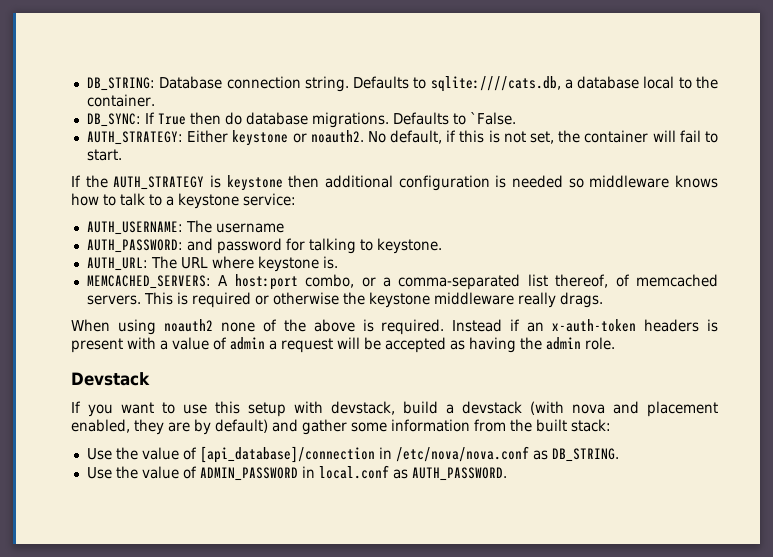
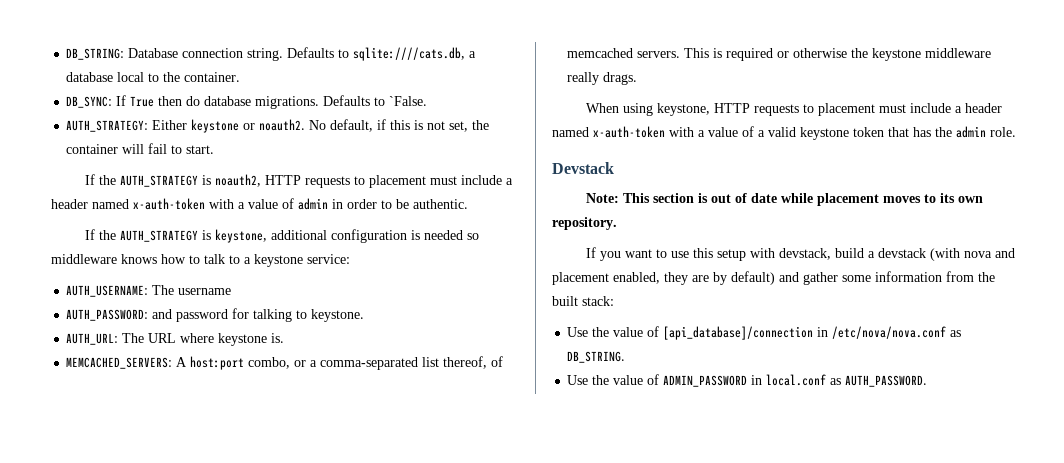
[226,175,320,191] keystone then -> [215,174,514,188] [51,198,468,210] [85,229,268,243] noauth2, HTTP requests to placement must include a header named x-auth-token with a value of admin in order to be authentic. // If the AUTH_STRATEGY is keystone,
[163,319,719,335] [71,337,615,353] [71,372,150,386] noauth2 none of the above is required. Instead if an x-auth-token headers is present with a value of admin a request will be accepted as having the admin role. // Devstack -> [657,103,1003,116] [552,126,1016,140] [552,162,614,174] [586,193,984,206] [552,217,617,230] keystone, HTTP requests to placement must include a header named x-auth-token with a value of a valid keystone token that has the admin role. // Devstack // Note: This section is out of date while placement moves to its own repository.

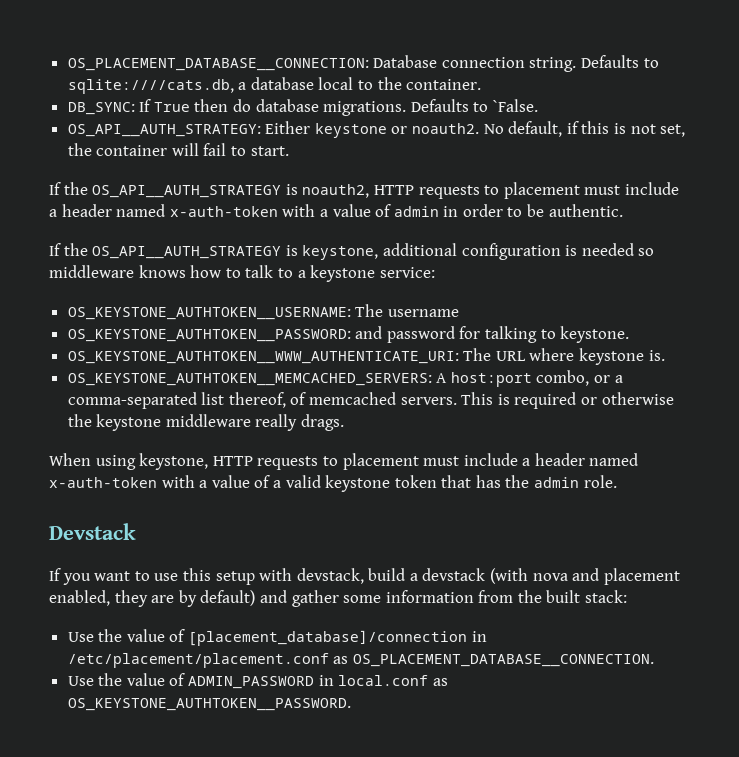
[66,48,125,60] DB_STRING: -> [67,58,369,71] OS_PLACEMENT_DATABASE__CONNECTION:
[66,120,149,132] AUTH_STRATEGY: -> [67,124,261,137] OS_API__AUTH_STRATEGY:
[120,175,199,187] AUTH_STRATEGY -> [92,185,282,198] OS_API__AUTH_STRATEGY
[120,230,199,242] AUTH_STRATEGY -> [92,246,282,259] OS_API__AUTH_STRATEGY
[66,285,149,297] AUTH_USERNAME: -> [67,307,351,320] OS_KEYSTONE_AUTHTOKEN__USERNAME:
[66,309,149,321] AUTH_PASSWORD: -> [67,329,351,342] OS_KEYSTONE_AUTHTOKEN__PASSWORD:
[66,333,119,345] AUTH_URL: -> [67,351,459,364] OS_KEYSTONE_AUTHTOKEN__WWW_AUTHENTICATE_URI:
[66,357,173,369] MEMCACHED_SERVERS: -> [67,373,432,386] OS_KEYSTONE_AUTHTOKEN__MEMCACHED_SERVERS:
[586,193,984,206] [552,217,617,230] // Note: This section is out of date while placement moves to its own repository. -> (136, 531) none
[663,326,962,340] [567,351,626,363] [api_database]/connection in /etc/nova/nova.conf as DB_STRING. -> [188,630,487,646] [67,653,654,668] [placement_database]/connection in /etc/placement/placement.conf as OS_PLACEMENT_DATABASE__CONNECTION.
[845,375,928,387] AUTH_PASSWORD. -> [67,698,351,711] OS_KEYSTONE_AUTHTOKEN__PASSWORD.

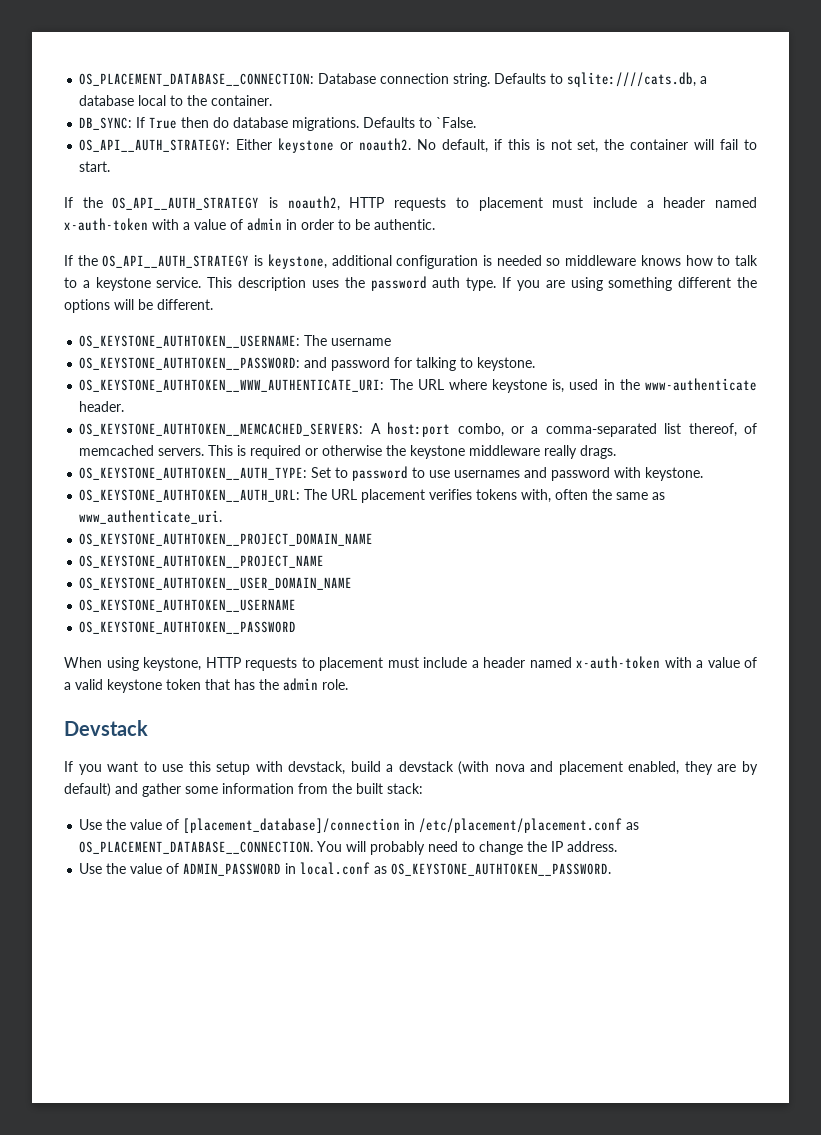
[379,267,435,278] service: -> [156,276,758,291] [64,299,213,313] service. This description uses the password auth type. If you are using something different the options will be different.
[648,350,665,361] is. -> [552,378,758,393] [79,401,125,412] is, used in the www-authenticate header.
(345, 422) none -> [79,466,704,481] [79,489,666,503] [79,510,223,524] [79,533,374,546] [79,555,325,568] [79,577,353,590] [79,599,297,612] [79,621,297,634] // OS_KEYSTONE_AUTHTOKEN__AUTH_TYPE: Set to password to use usernames and password with keystone. // OS_KEYSTONE_AUTHTOKEN__AUTH_URL: The URL placement verifies tokens with, often the same as www_authenticate_uri. // OS_KEYSTONE_AUTHTOKEN__PROJECT_DOMAIN_NAME // OS_KEYSTONE_AUTHTOKEN__PROJECT_NAME // OS_KEYSTONE_AUTHTOKEN__USER_DOMAIN_NAME // OS_KEYSTONE_AUTHTOKEN__USERNAME // OS_KEYSTONE_AUTHTOKEN__PASSWORD
(654, 660) none -> [317,841,618,855] You will probably need to change the IP address.

